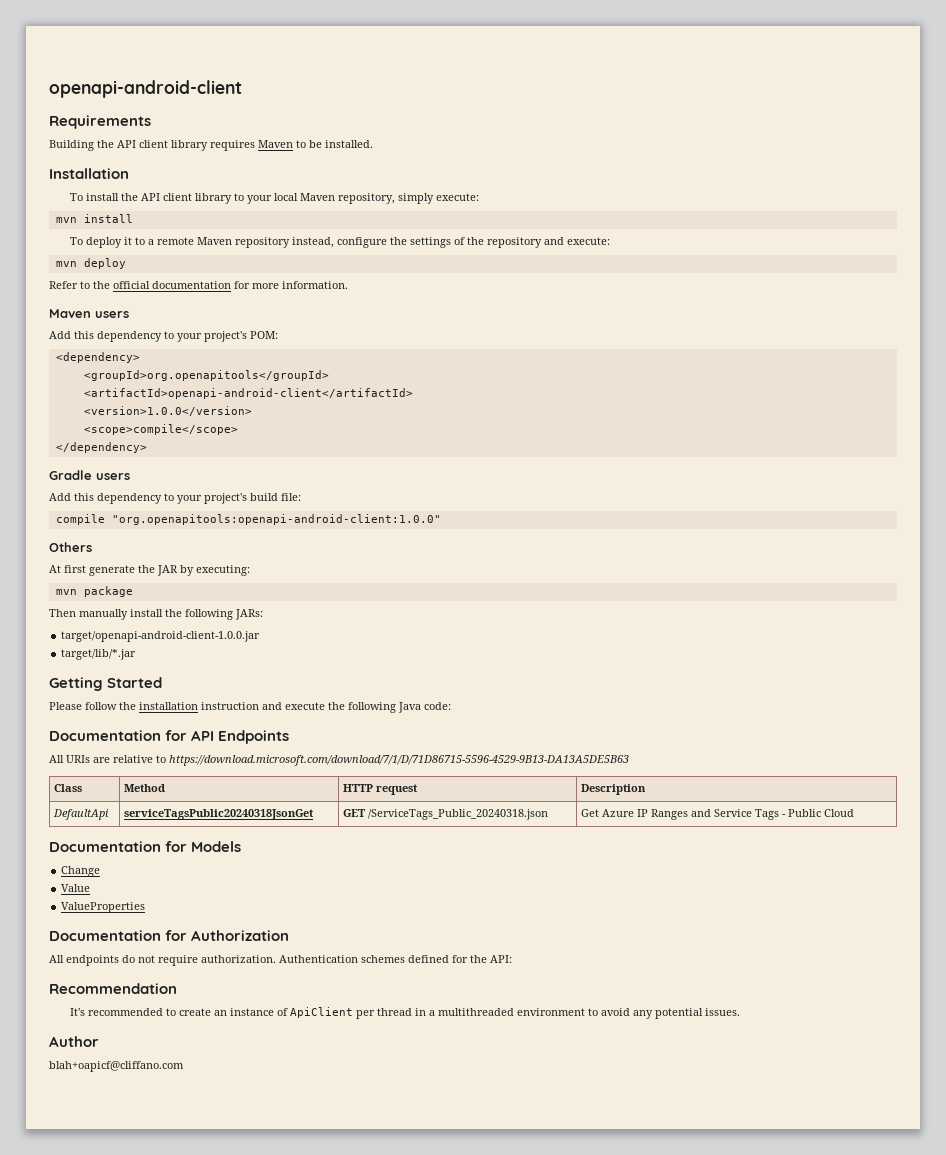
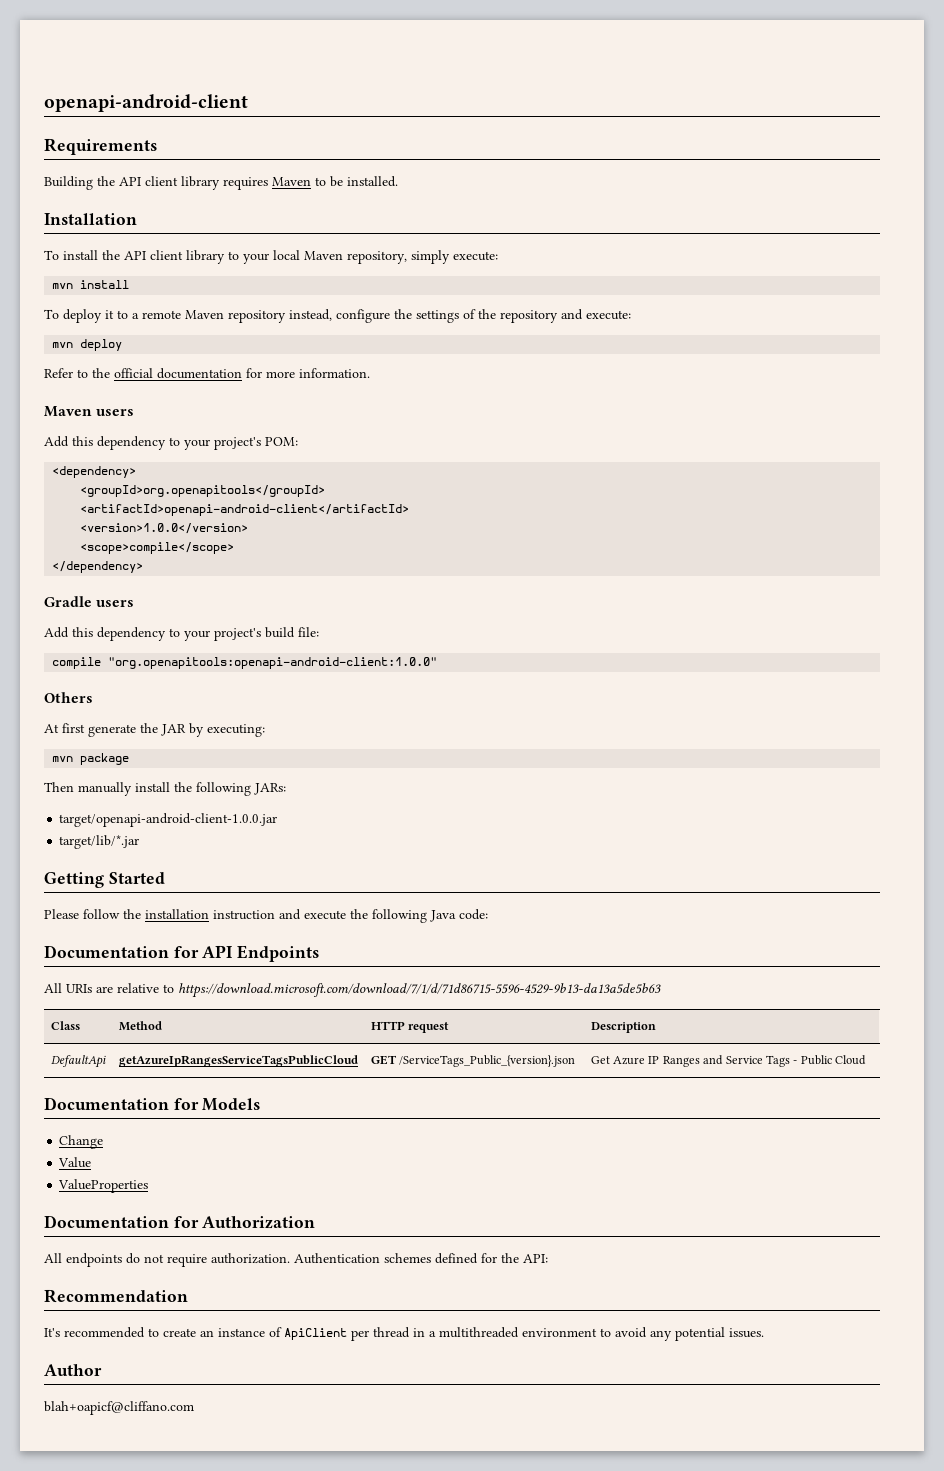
[169,755,629,766] https://download.microsoft.com/download/7/1/D/71D86715-5596-4529-9B13-DA13A5DE5B63 -> [178,983,661,998] https://download.microsoft.com/download/7/1/d/71d86715-5596-4529-9b13-da13a5de5b63
[123,809,314,820] serviceTagsPublic20240318JsonGet -> [118,1055,358,1067] getAzureIpRangesServiceTagsPublicCloud
[367,809,548,820] /ServiceTags_Public_20240318.json -> [399,1055,576,1067] /ServiceTags_Public_{version}.json

